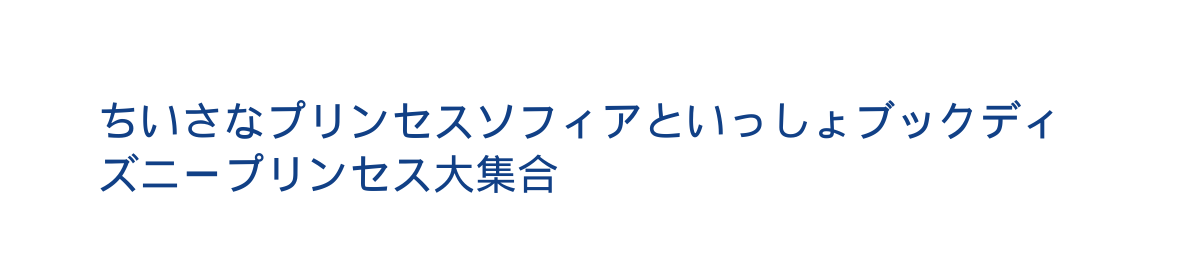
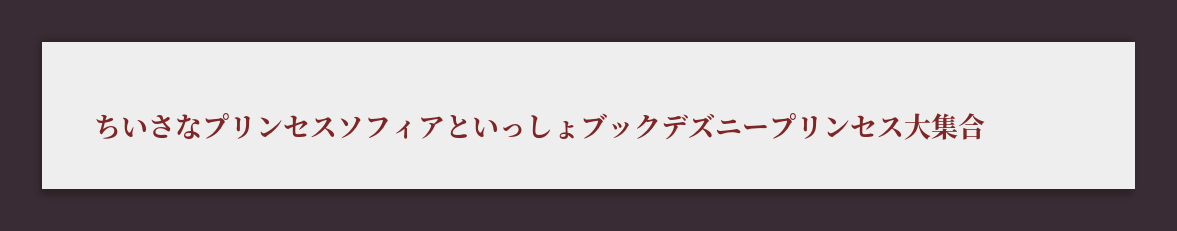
[1021,110,1063,139] ィ -> (688, 127) none

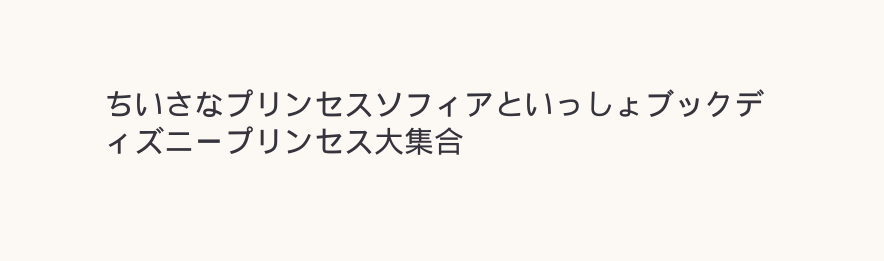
(688, 127) none -> [104,133,134,154] ィ

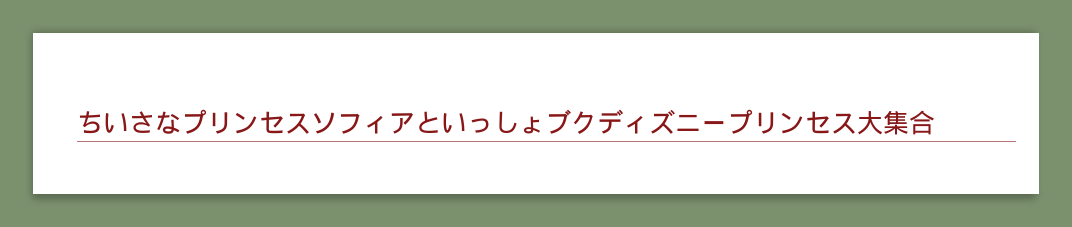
[674,97,704,117] ッ -> (571, 121) none

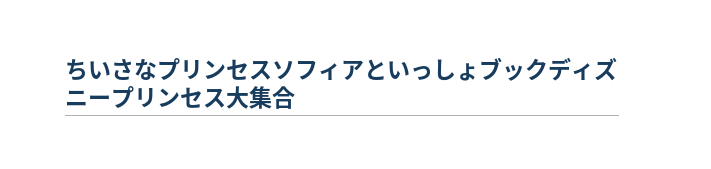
(571, 121) none -> [502,65,525,81] ッ

